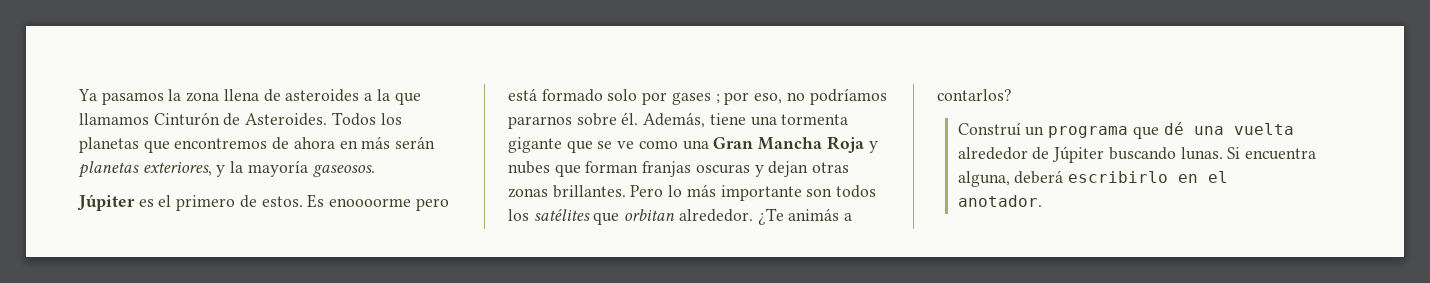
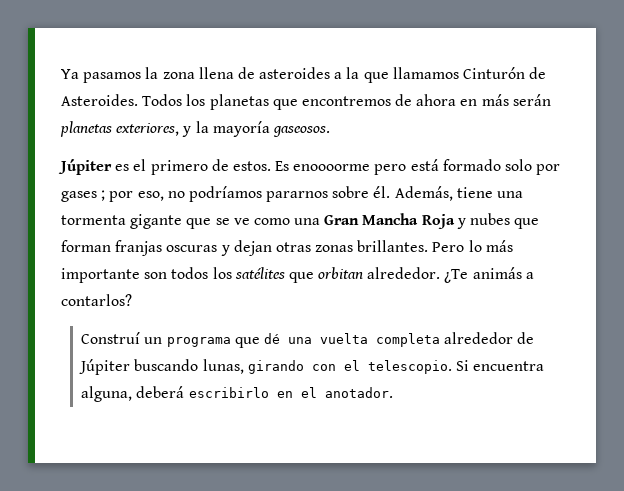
(1294, 129) none -> [375,333,440,347] completa
[1180,147,1223,160] lunas. -> [202,359,452,374] lunas, girando con el telescopio.

